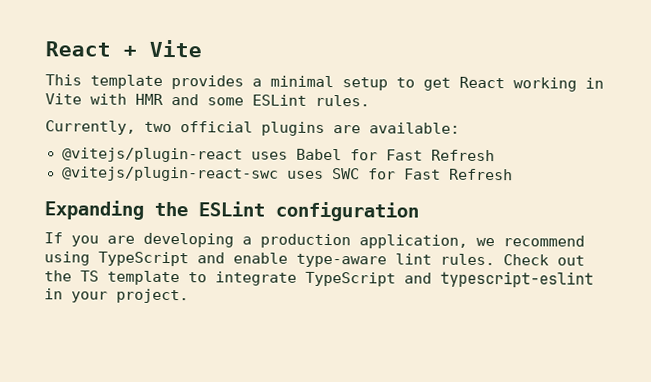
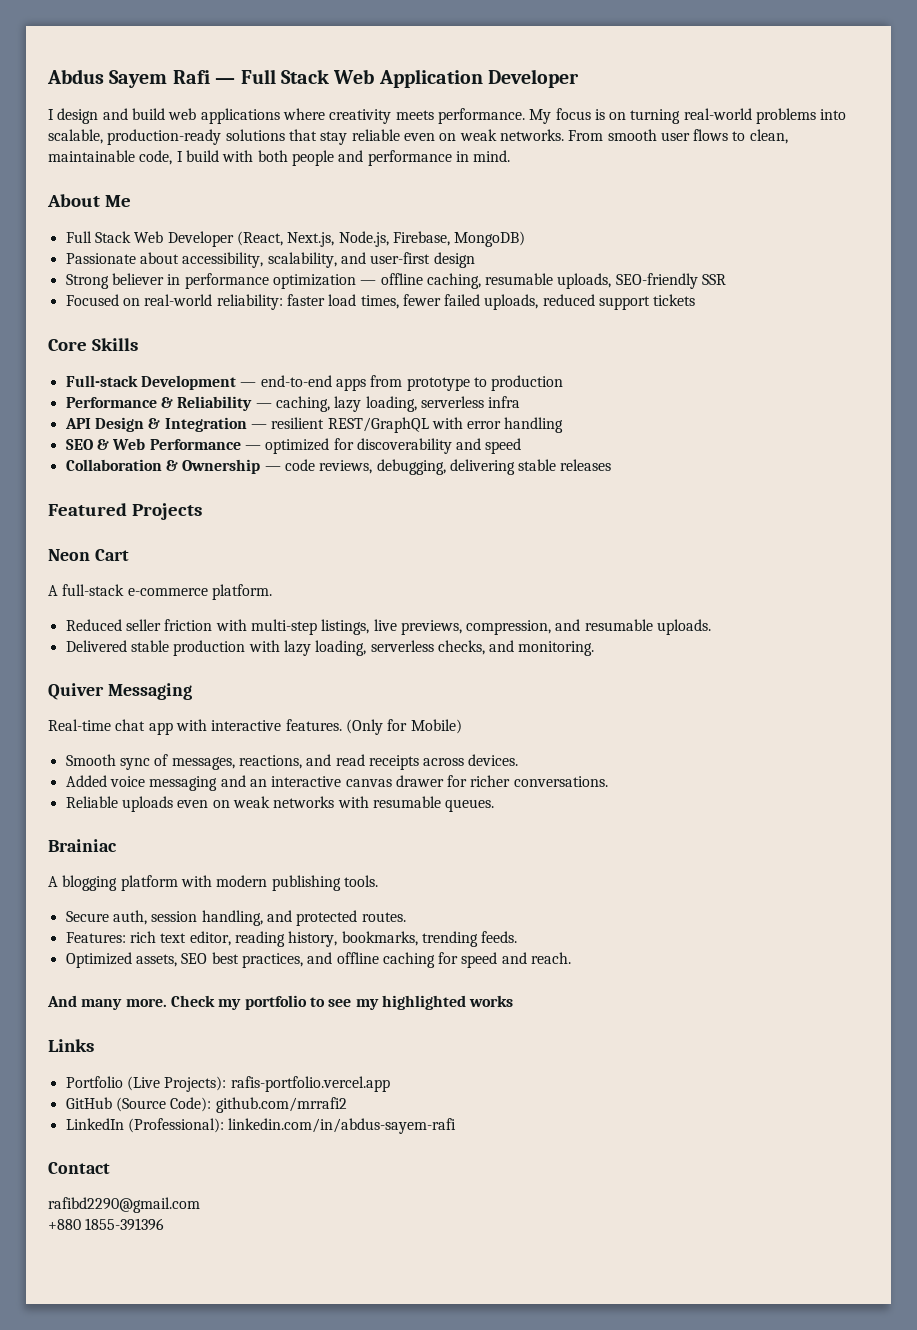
[45,39,202,58] [45,74,604,92] [45,93,370,107] [45,120,460,136] [61,147,495,163] [61,166,513,182] [44,200,419,222] [44,232,585,249] [44,251,585,268] [44,270,594,288] [44,288,189,304] React + Vite // This template provides a minimal setup to get React working in Vite with HMR and some ESLint rules. // Currently, two official plugins are available: // @vitejs/plugin-react uses Babel for Fast Refresh // @vitejs/plugin-react-swc uses SWC for Fast Refresh // Expanding the ESLint configuration // If you are developing a production application, we recommend using TypeScript and enable type-aware lint rules. Check out the TS template to integrate TypeScript and typescript-eslint in your project. -> [47,69,580,88] [48,108,847,124] [48,129,788,145] [48,150,511,166] [47,194,131,207] [65,231,526,247] [65,252,475,268] [65,273,727,289] [65,294,696,310] [48,338,138,351] [65,375,564,391] [65,396,521,412] [64,417,564,433] [65,438,522,454] [65,459,612,475] [48,503,202,520] [48,549,129,561] [48,584,272,600] [65,619,712,635] [65,640,595,656] [48,683,192,700] [48,719,462,735] [65,754,519,770] [65,775,608,791] [65,796,495,812] [48,839,117,852] [48,875,378,891] [65,910,406,926] [65,931,518,947] [65,952,572,968] [47,995,514,1010] [48,1039,94,1052] [65,1076,390,1092] [65,1097,347,1113] [65,1118,457,1134] [48,1162,110,1174] [48,1197,200,1213] [48,1218,165,1231] Abdus Sayem Rafi — Full Stack Web Application Developer // I design and build web applications where creativity meets performance. My focus is on turning real-world problems into scalable, production-ready solutions that stay reliable even on weak networks. From smooth user flows to clean, maintainable code, I build with both people and performance in mind. // About Me // Full Stack Web Developer (React, Next.js, Node.js, Firebase, MongoDB) // Passionate about accessibility, scalability, and user-first design // Strong believer in performance optimization — offline caching, resumable uploads, SEO-friendly SSR // Focused on real-world reliability: faster load times, fewer failed uploads, reduced support tickets // Core Skills // Full-stack Development — end-to-end apps from prototype to production // Performance & Reliability — caching, lazy loading, serverless infra // API Design & Integration — resilient REST/GraphQL with error handling // SEO & Web Performance — optimized for discoverability and speed // Collaboration & Ownership — code reviews, debugging, delivering stable releases // Featured Projects // Neon Cart // A full-stack e-commerce platform. // Reduced seller friction with multi-step listings, live previews, compression, and resumable uploads. // Delivered stable production with lazy loading, serverless checks, and monitoring. // Quiver Messaging // Real-time chat app with interactive features. (Only for Mobile) // Smooth sync of messages, reactions, and read receipts across devices. // Added voice messaging and an interactive canvas drawer for richer conversations. // Reliable uploads even on weak networks with resumable queues. // Brainiac // A blogging platform with modern publishing tools. // Secure auth, session handling, and protected routes. // Features: rich text editor, reading history, bookmarks, trending feeds. // Optimized assets, SEO best practices, and offline caching for speed and reach. // And many more. Check my portfolio to see my highlighted works // Links // Portfolio (Live Projects): rafis-portfolio.vercel.app // GitHub (Source Code): github.com/mrrafi2 // LinkedIn (Professional): linkedin.com/in/abdus-sayem-rafi // Contact // rafibd2290@gmail.com // +880 1855-391396

